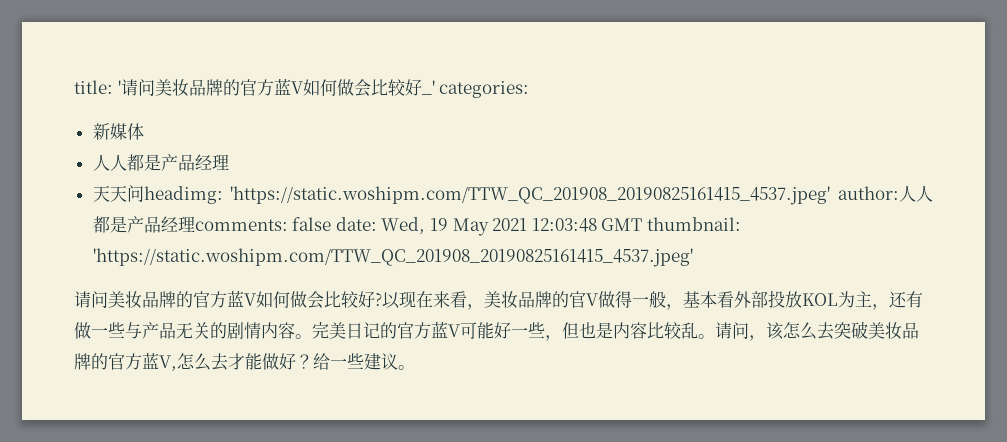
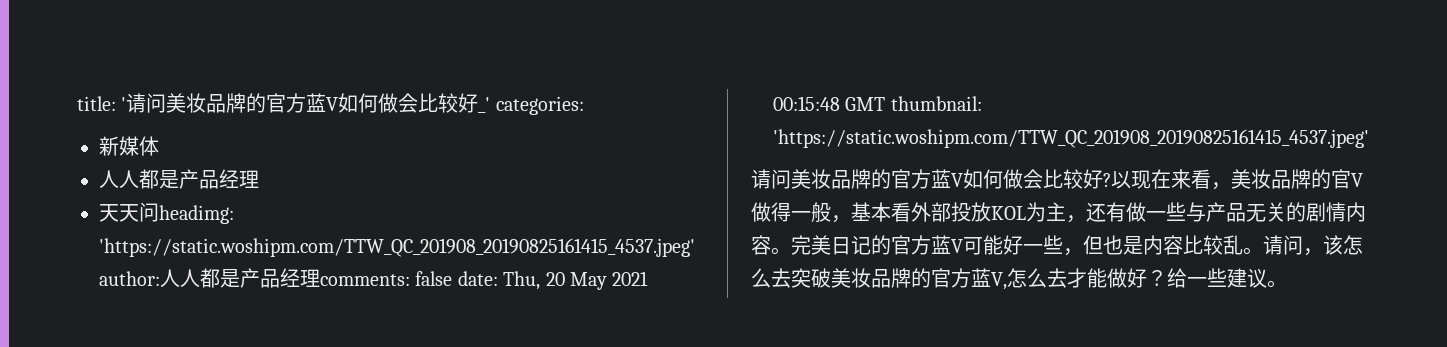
[381,217,449,234] Wed, 19 -> [503,271,565,290] Thu, 20
[531,218,597,232] 12:03:48 -> [773,96,840,111] 00:15:48

